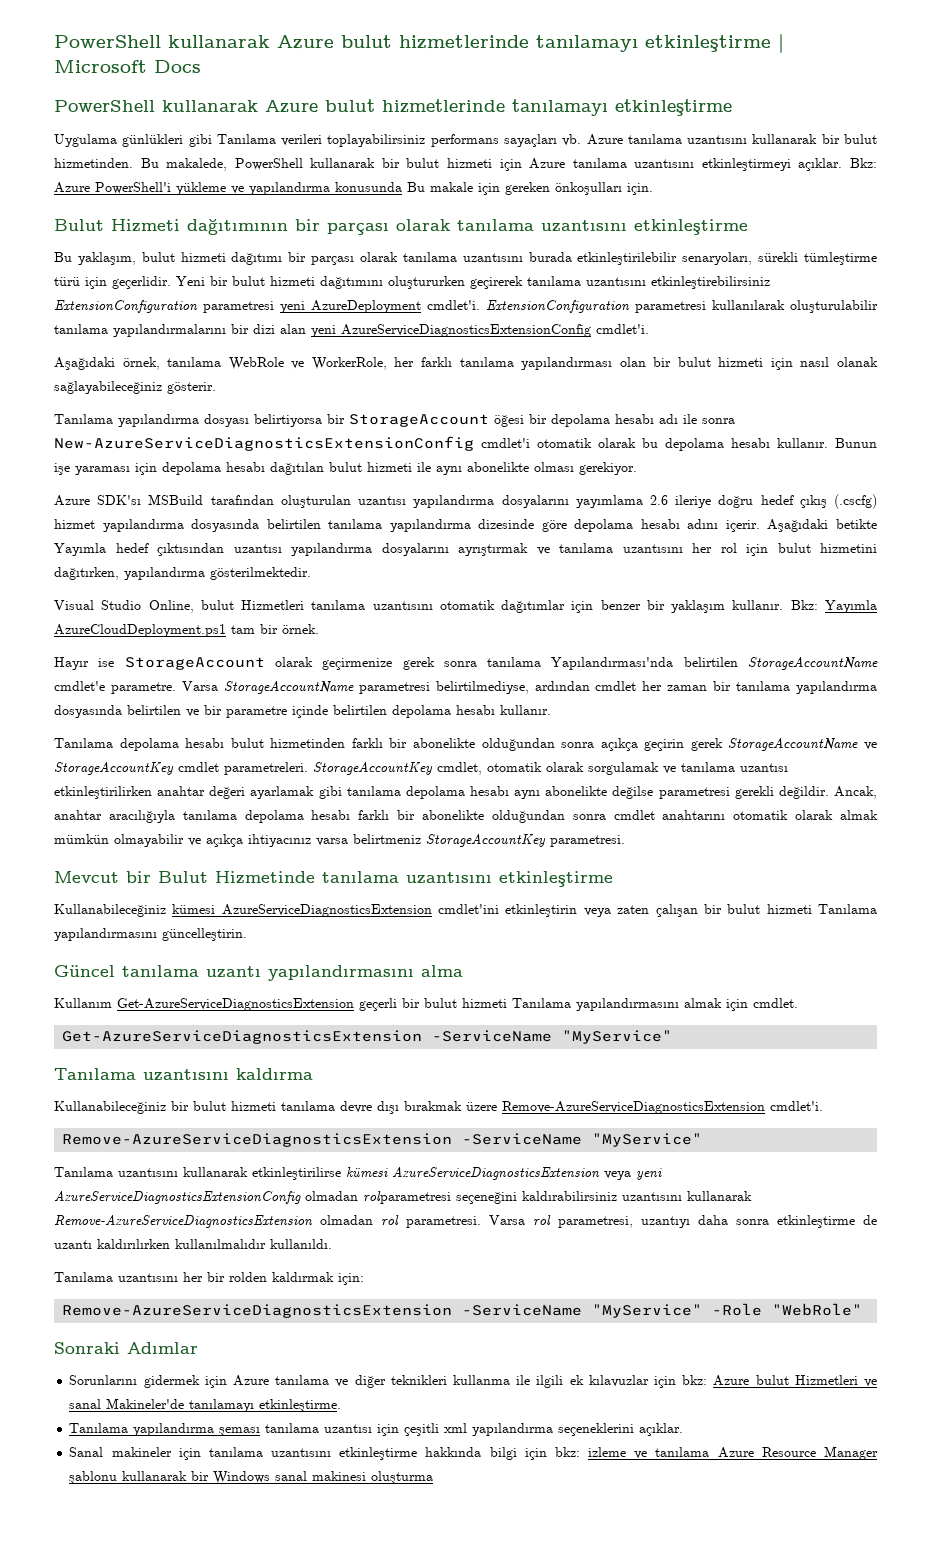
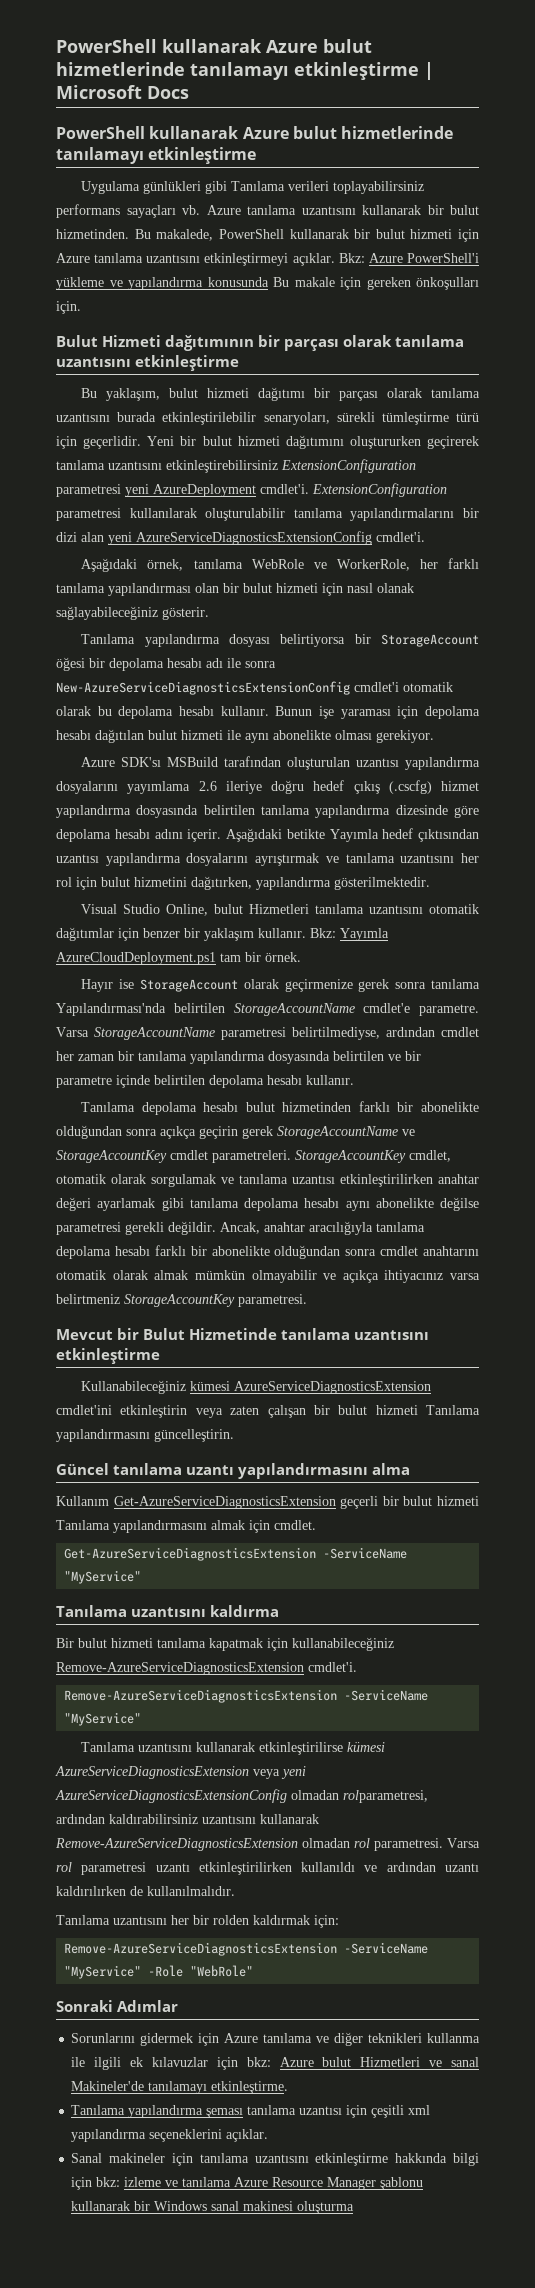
[54,1101,189,1114] Kullanabileceğiniz bir -> [56,1638,74,1648] Bir
[340,1101,497,1114] devre dışı bırakmak üzere -> [209,1637,394,1651] kapatmak için kullanabileceğiniz
[363,1191,517,1204] rolparametresi seçeneğini -> [343,1790,428,1803] [56,1814,105,1824] rolparametresi, ardından
[558,1215,877,1228] [54,1239,332,1249] parametresi, uzantıyı daha sonra etkinleştirme de uzantı kaldırılırken kullanılmalıdır kullanıldı. -> [81,1862,479,1875] [56,1886,235,1896] parametresi uzantı etkinleştirilirken kullanıldı ve ardından uzantı kaldırılırken de kullanılmalıdır.

